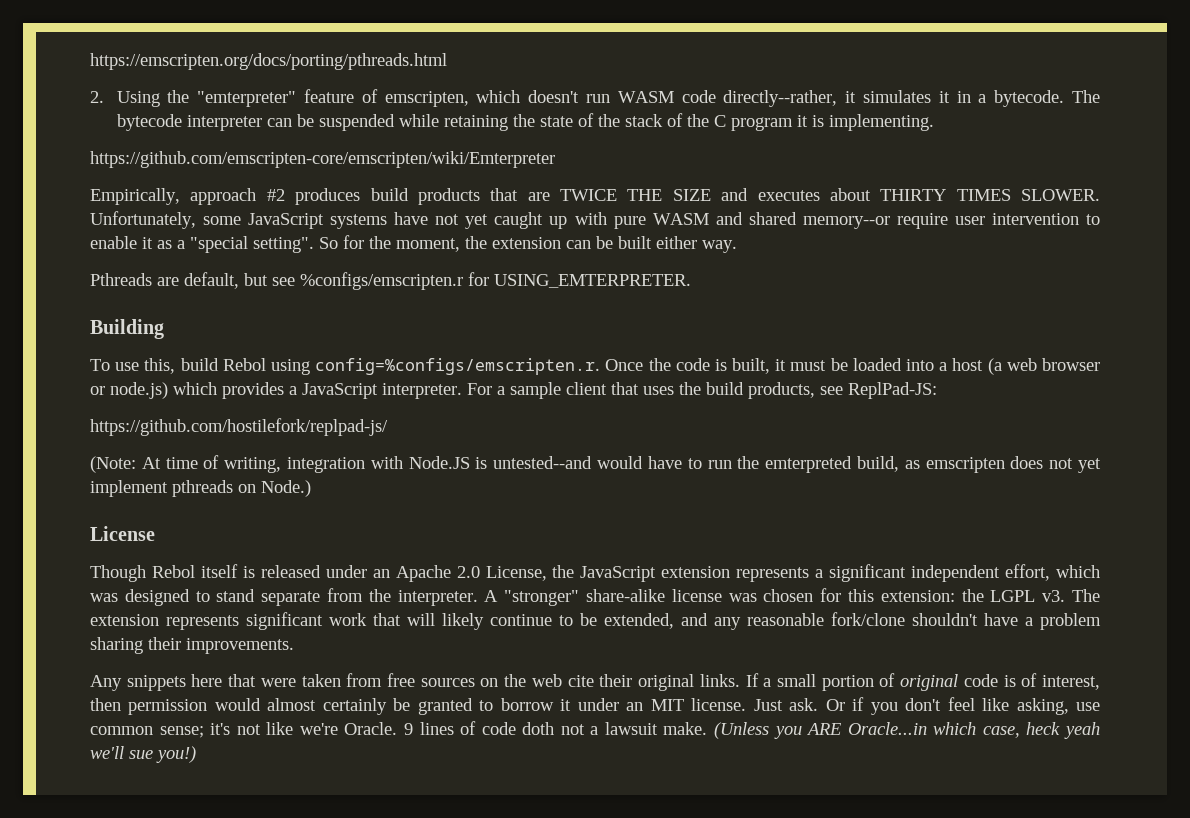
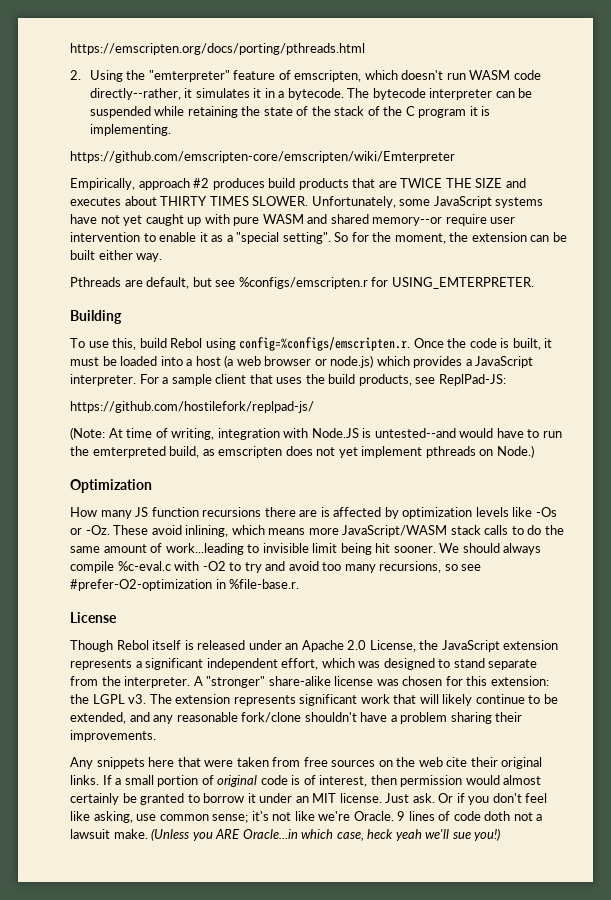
(311, 488) none -> [70,479,152,493] [70,507,557,519] [70,525,564,537] [70,543,542,555] [70,561,482,573] [70,579,300,591] // Optimization // How many JS function recursions there are is affected by optimization levels like -Os or -Oz. These avoid inlining, which means more JavaScript/WASM stack calls to do the same amount of work...leading to invisible limit being hit sooner. We should always compile %c-eval.c with -O2 to try and avoid too many recursions, so see #prefer-O2-optimization in %file-base.r.

